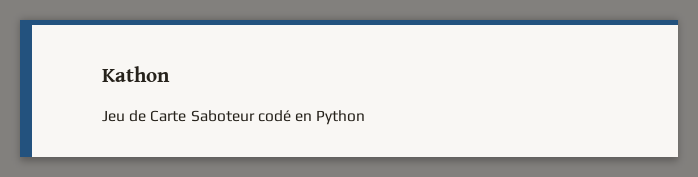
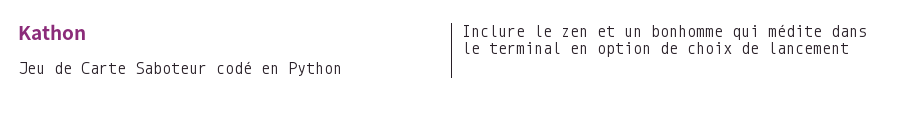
(366, 117) none -> [462,24,867,40] [462,42,849,57] // Inclure le zen et un bonhomme qui médite dans le terminal en option de choix de lancement

